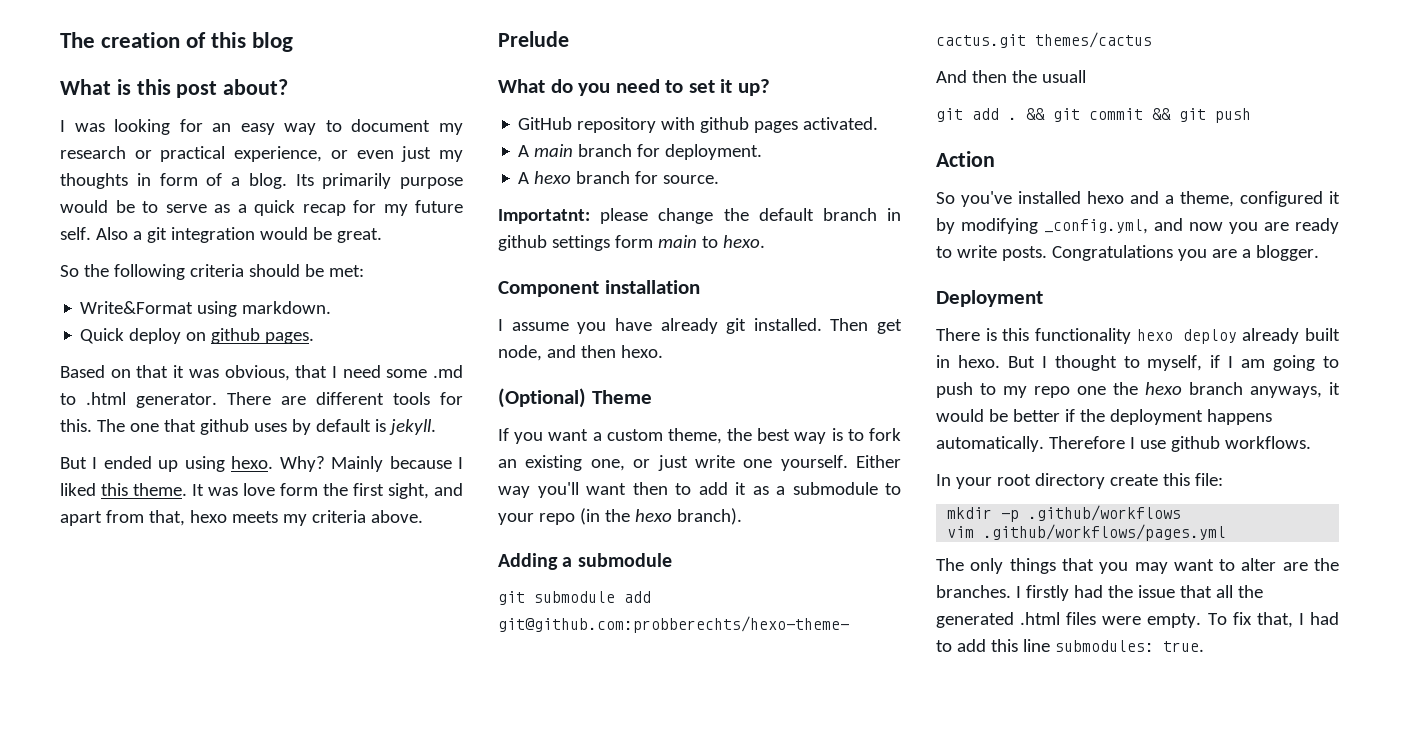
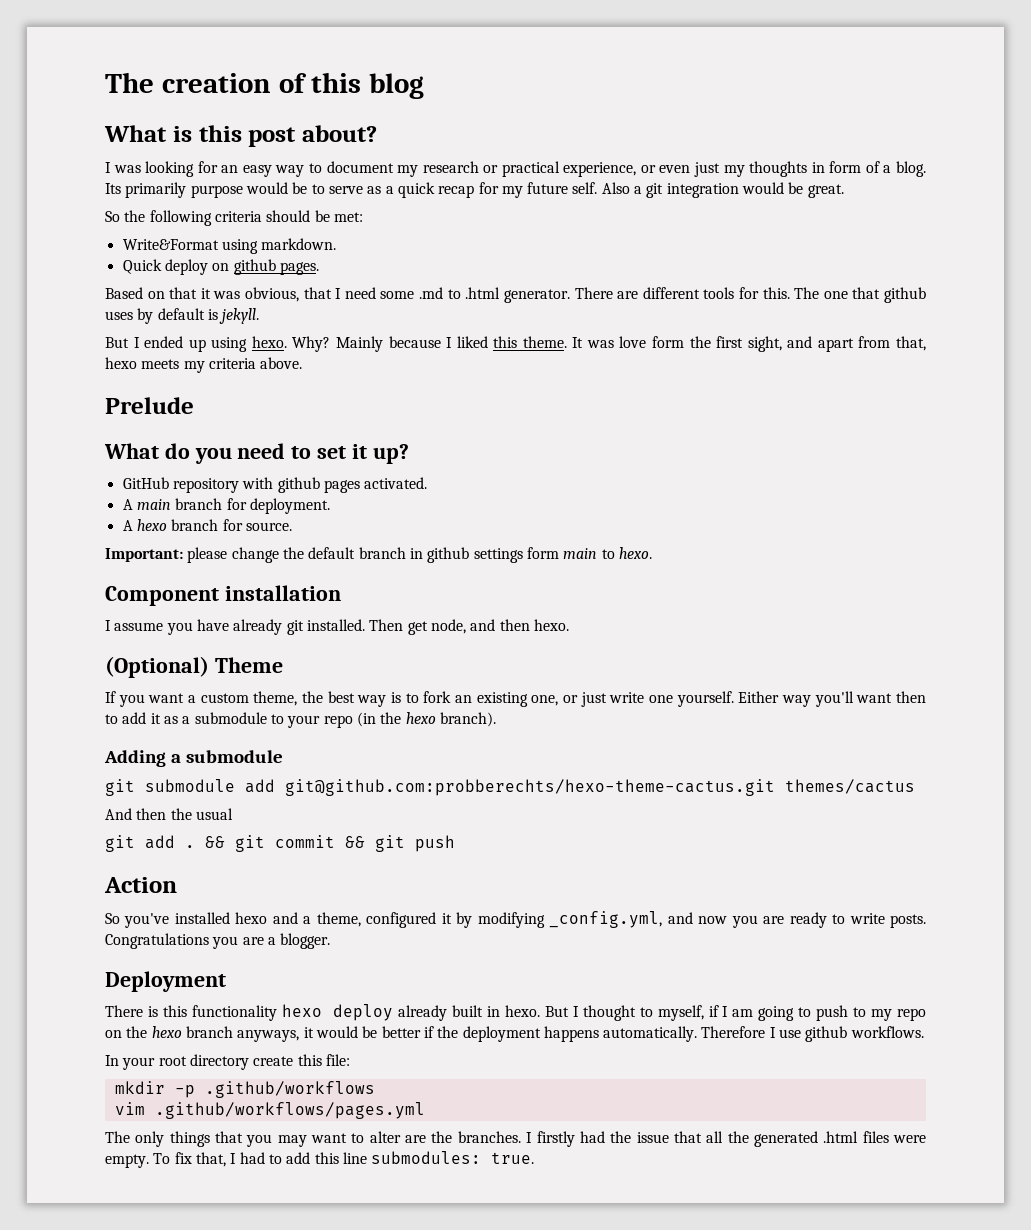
[498,209,590,224] Importatnt: -> [105,548,183,562] Important:
[1041,70,1086,83] usuall -> [195,808,233,820] usual
[1077,386,1106,395] one -> [105,1030,122,1038] on

